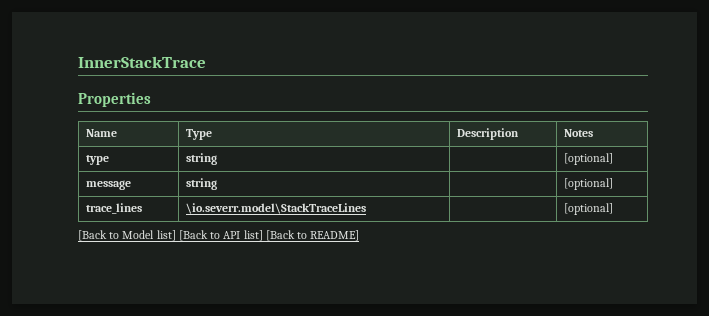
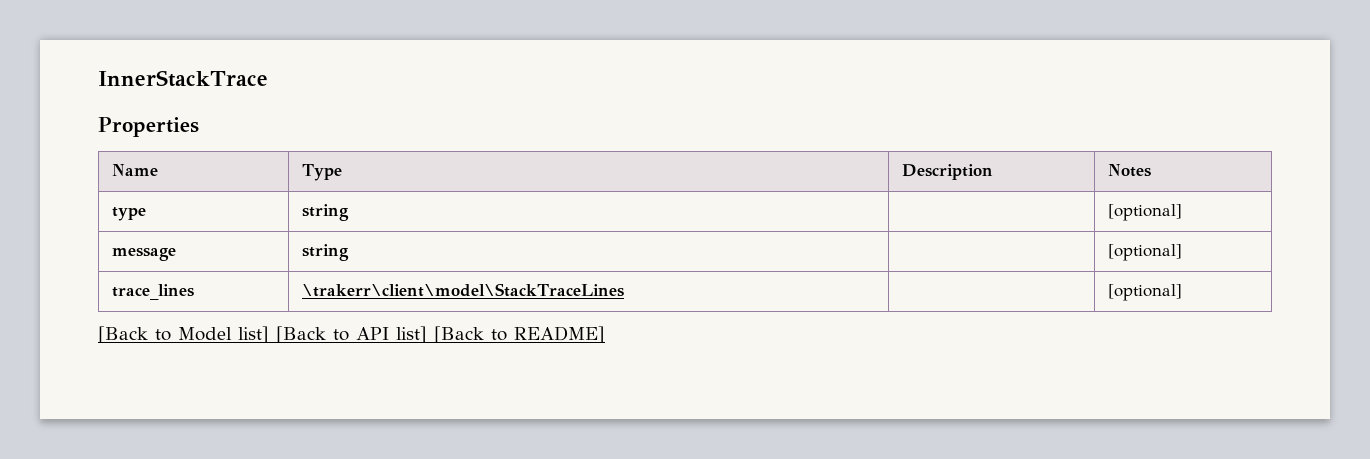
[185,203,366,214] \io.severr.model\StackTraceLines -> [302,283,625,297] \trakerr\client\model\StackTraceLines

